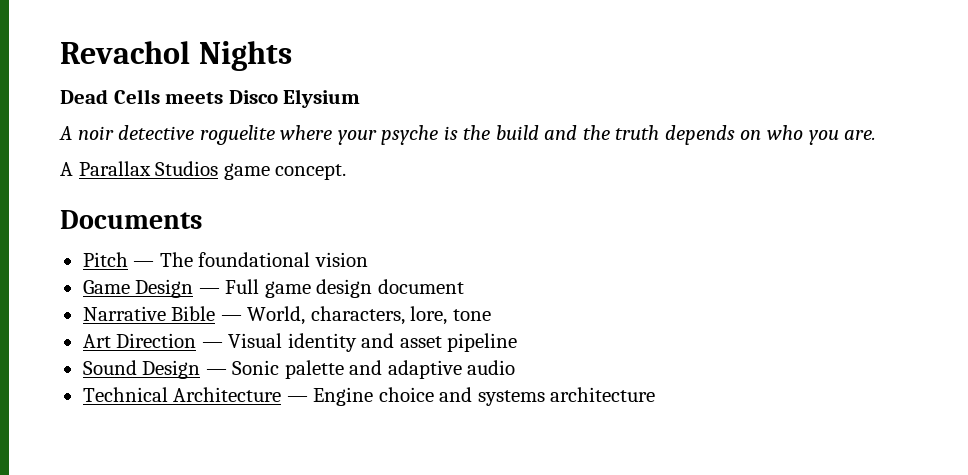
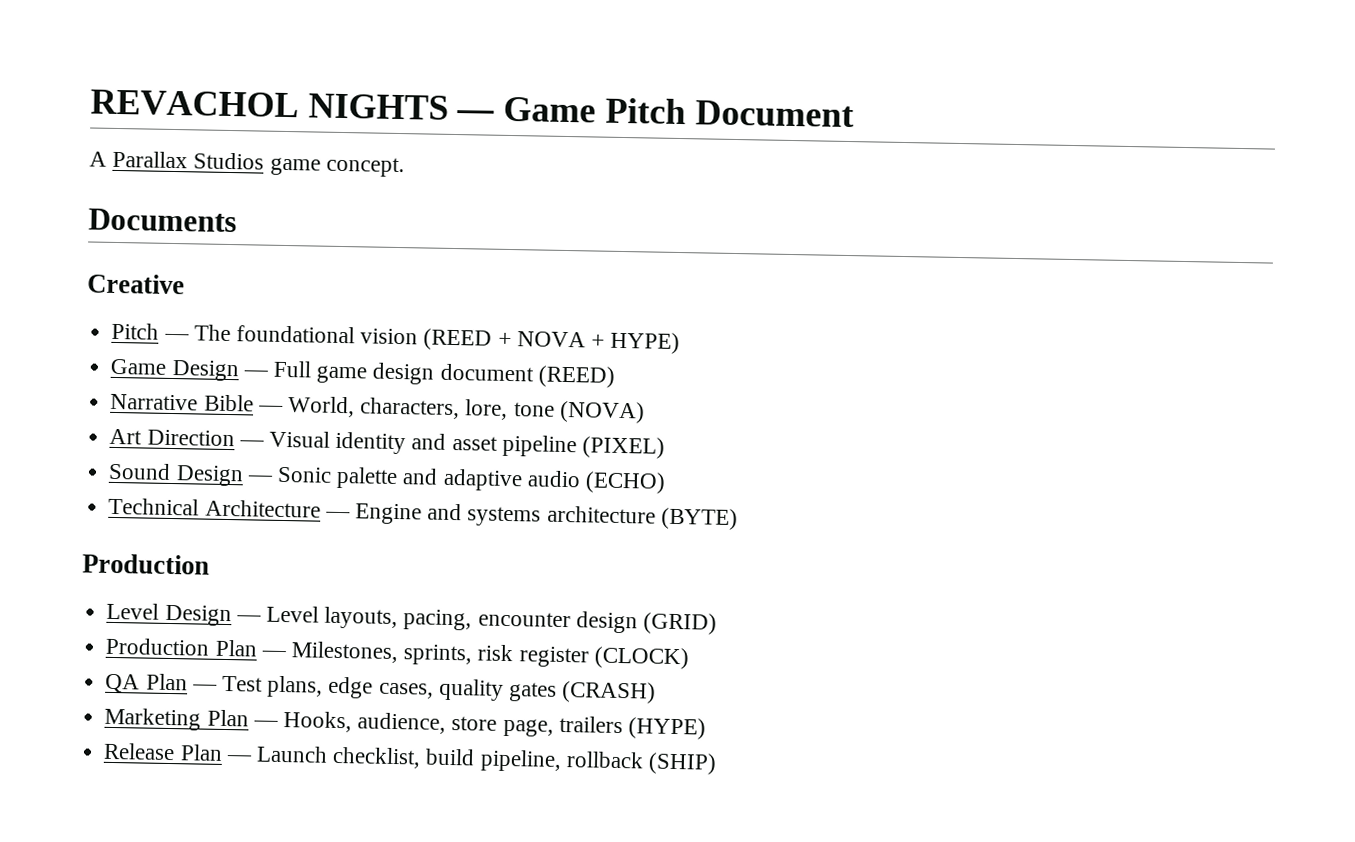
[60,41,292,71] [60,89,361,108] [59,125,877,145] Revachol Nights // Dead Cells meets Disco Elysium // A noir detective roguelite where your psyche is the build and the truth depends on who you are. -> [90,89,854,128] REVACHOL NIGHTS — Game Pitch Document
(202, 219) none -> [87,273,185,295] // Creative
(368, 259) none -> [423,328,681,355] (REED + NOVA + HYPE)
(464, 286) none -> [537,365,615,388] (REED)
(491, 315) none -> [558,400,645,424] (NOVA)
(518, 342) none -> [581,436,665,459] (PIXEL)
(516, 367) none -> [584,471,666,494] (ECHO)
[378,387,434,402] choice -> (422, 514) none
(656, 394) none -> [660,507,738,531] [82,553,210,575] [106,602,717,635] [105,637,689,670] [105,673,657,704] [104,707,706,740] [103,742,717,775] (BYTE) // Production // Level Design — Level layouts, pacing, encounter design (GRID) // Production Plan — Milestones, sprints, risk register (CLOCK) // QA Plan — Test plans, edge cases, quality gates (CRASH) // Marketing Plan — Hooks, audience, store page, trailers (HYPE) // Release Plan — Launch checklist, build pipeline, rollback (SHIP)

